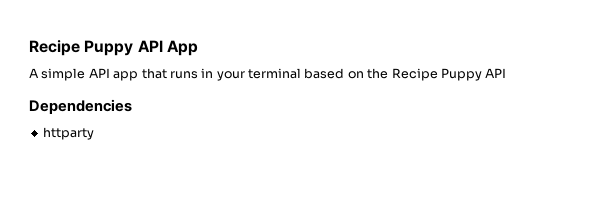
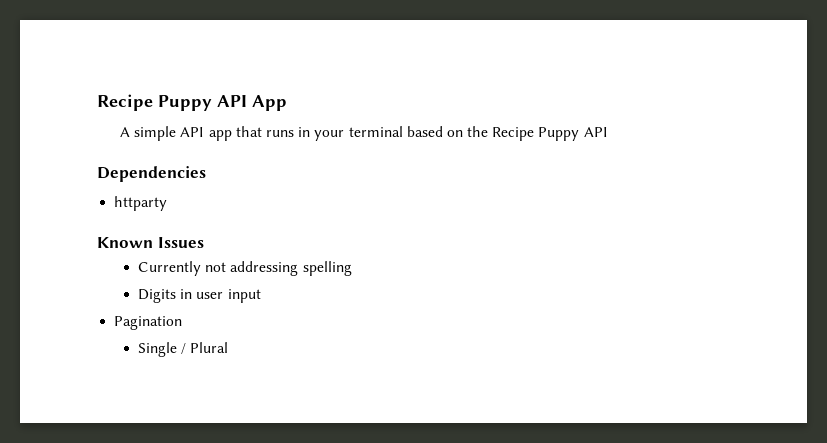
(94, 133) none -> [97,237,204,248] [137,261,352,276] [137,289,261,303] [114,316,183,330] [137,342,229,357] // Known Issues // Currently not addressing spelling // Digits in user input // Pagination // Single / Plural

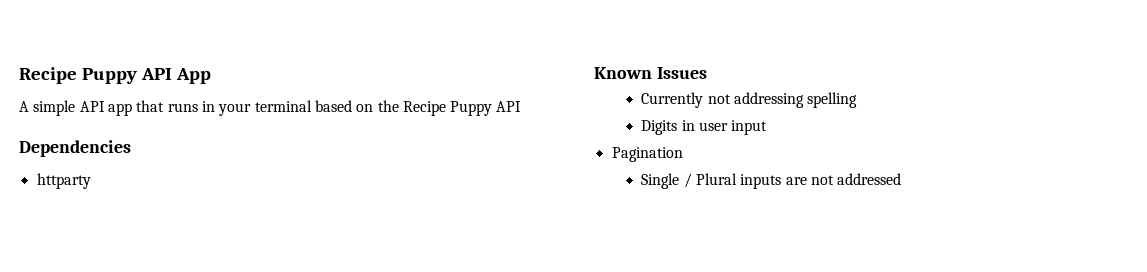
(229, 347) none -> [740,173,902,189] inputs are not addressed

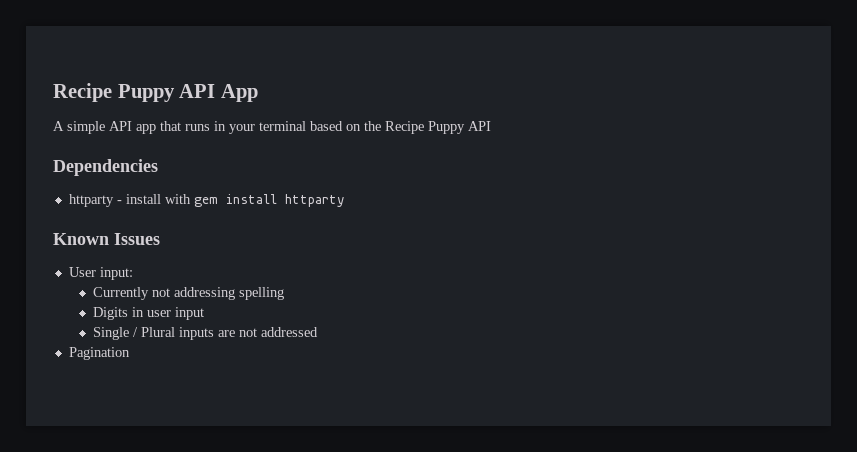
(91, 181) none -> [116,194,345,207] - install with gem install httparty
(707, 73) none -> [68,267,133,280] // User input:
[611,147,683,162] // Pagination -> (205, 313) none
(902, 179) none -> [68,347,130,360] // Pagination

